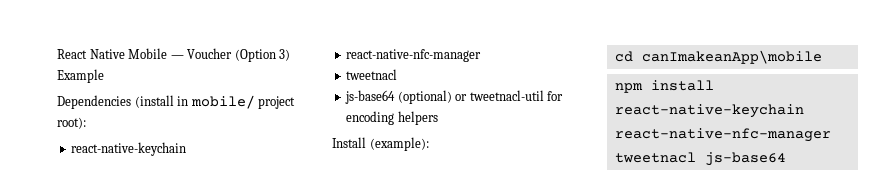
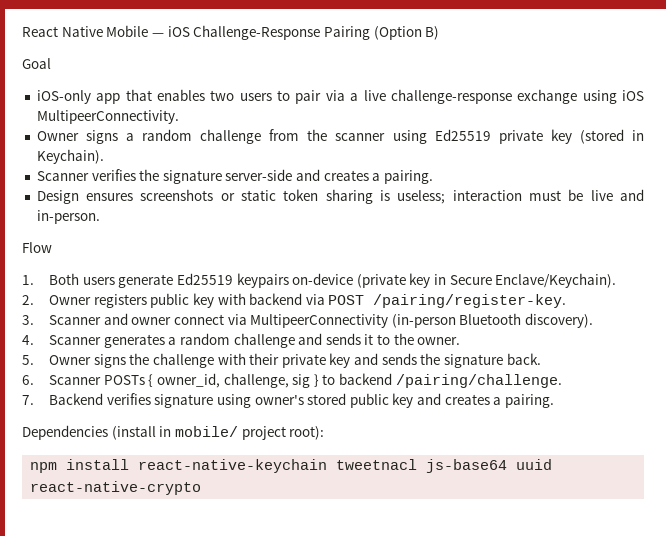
[187,48,291,62] [57,69,104,83] Voucher (Option 3) Example -> [167,25,440,40] [22,58,51,69] [36,89,644,104] [36,110,179,124] [36,129,644,144] [36,149,104,164] [36,169,434,184] [36,189,645,204] [36,210,100,224] [22,242,52,253] [22,273,617,288] [22,293,567,308] [22,313,594,328] [22,333,461,348] [22,353,541,368] [22,373,562,388] [22,393,555,408] iOS Challenge-Response Pairing (Option B) // Goal // iOS-only app that enables two users to pair via a live challenge-response exchange using iOS MultipeerConnectivity. // Owner signs a random challenge from the scanner using Ed25519 private key (stored in Keychain). // Scanner verifies the signature server-side and creates a pairing. // Design ensures screenshots or static token sharing is useless; interaction must be live and in-person. // Flow // 1. Both users generate Ed25519 keypairs on-device (private key in Secure Enclave/Keychain). // 2. Owner registers public key with backend via POST /pairing/register-key. // 3. Scanner and owner connect via MultipeerConnectivity (in-person Bluetooth discovery). // 4. Scanner generates a random challenge and sends it to the owner. // 5. Owner signs the challenge with their private key and sends the signature back. // 6. Scanner POSTs { owner_id, challenge, sig } to backend /pairing/challenge. // 7. Backend verifies signature using owner's stored public key and creates a pairing.
[71,142,187,156] [346,49,482,62] [346,69,398,80] [345,90,564,104] [346,111,438,125] [332,137,429,151] [614,50,822,64] // react-native-keychain // react-native-nfc-manager // tweetnacl // js-base64 (optional) or tweetnacl-util for encoding helpers // Install (example): // cd canImakeanApp\mobile -> (325, 433) none
[614,128,831,142] react-native-nfc-manager -> (328, 466) none
(786, 159) none -> [516,459,553,470] [30,481,202,495] uuid react-native-crypto

